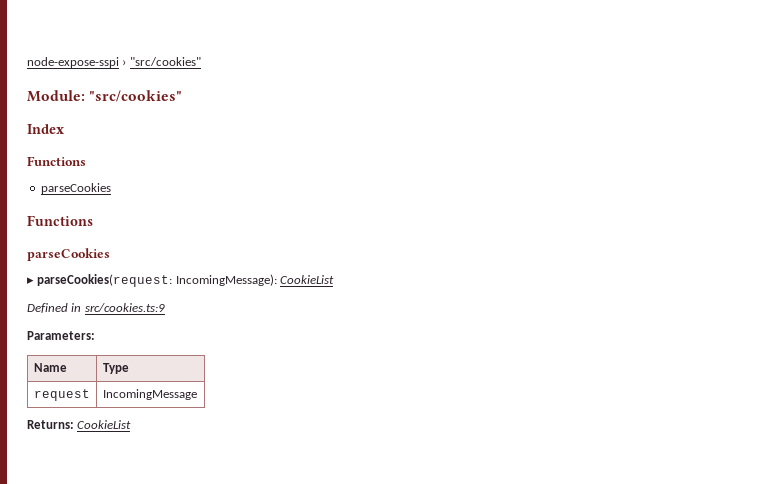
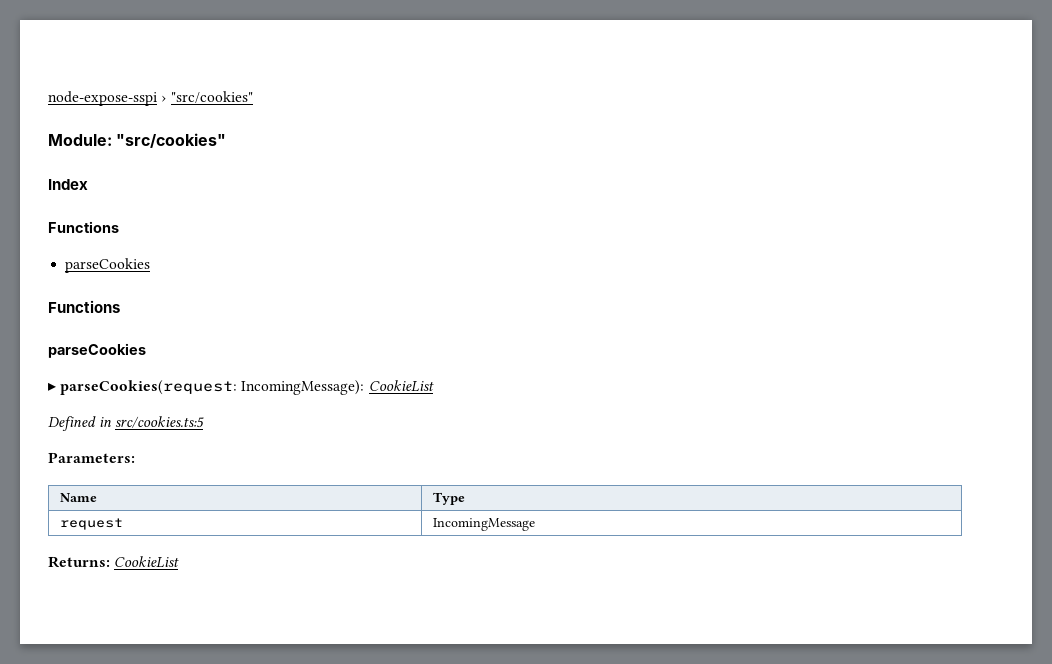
[84,303,165,312] src/cookies.ts:9 -> [115,416,205,428] src/cookies.ts:5

